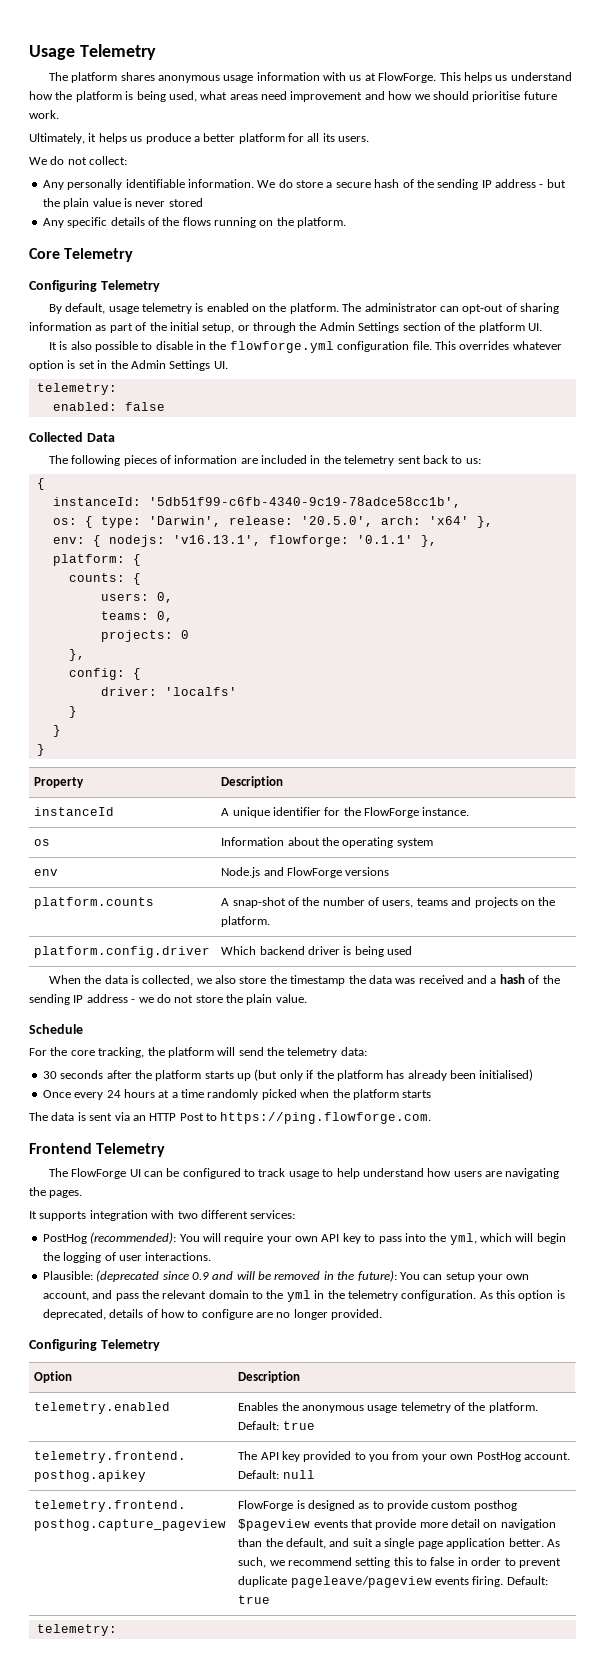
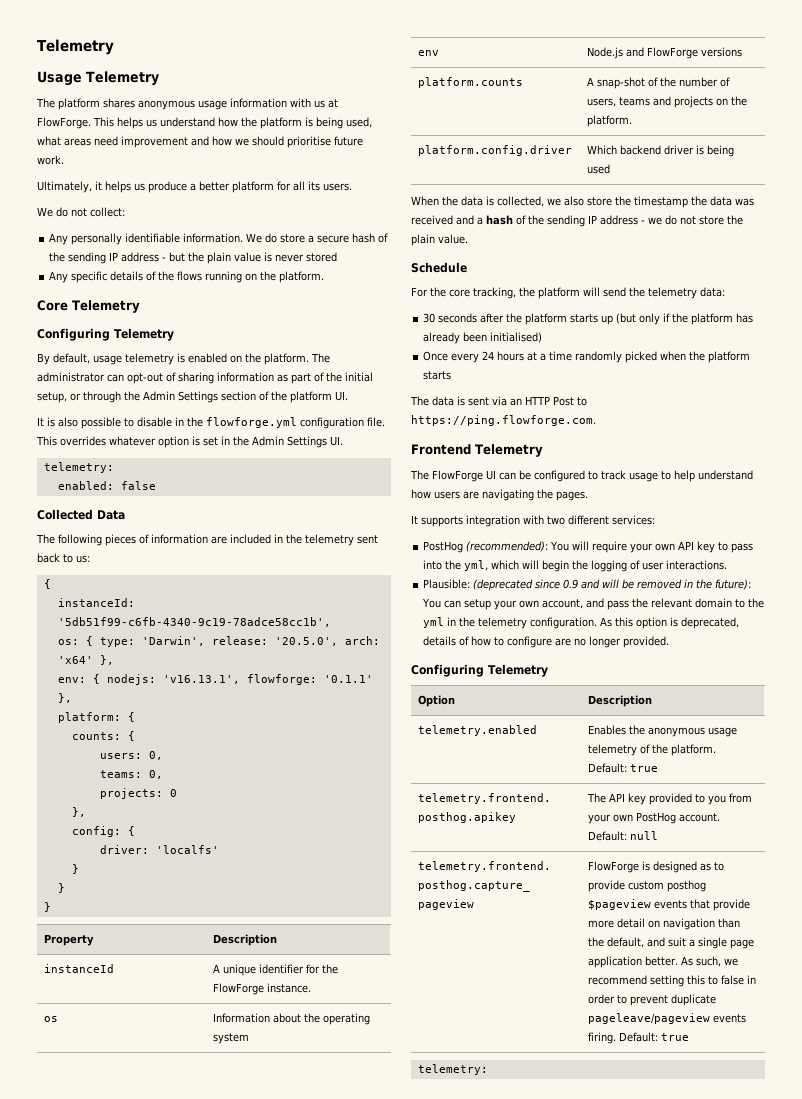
(29, 52) none -> [37,39,114,55] Telemetry //

